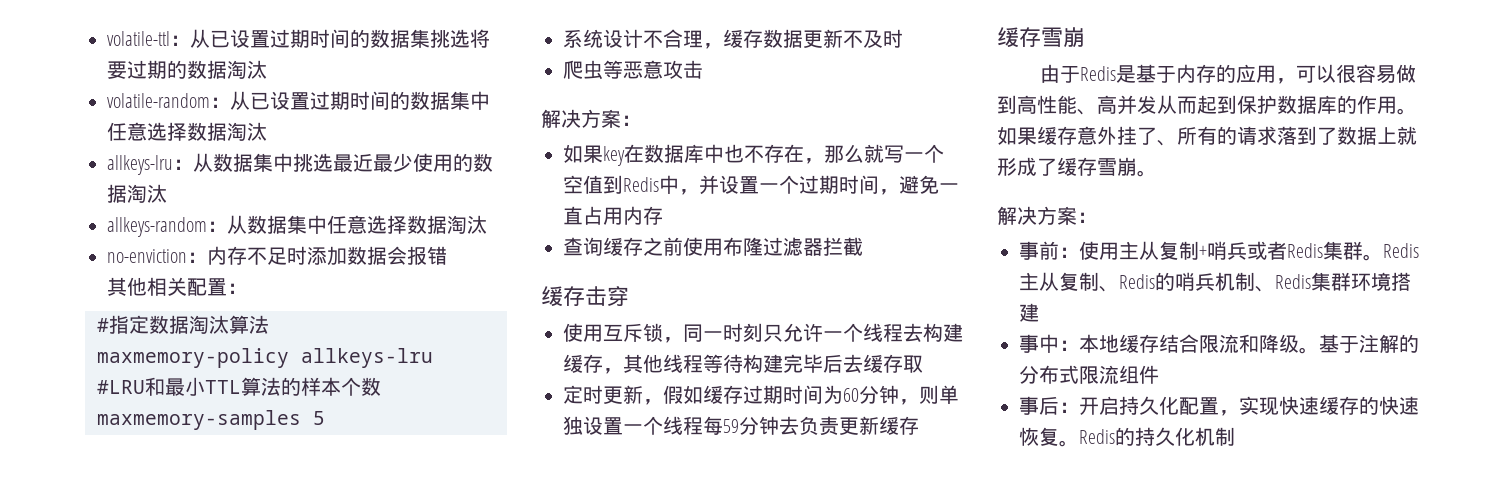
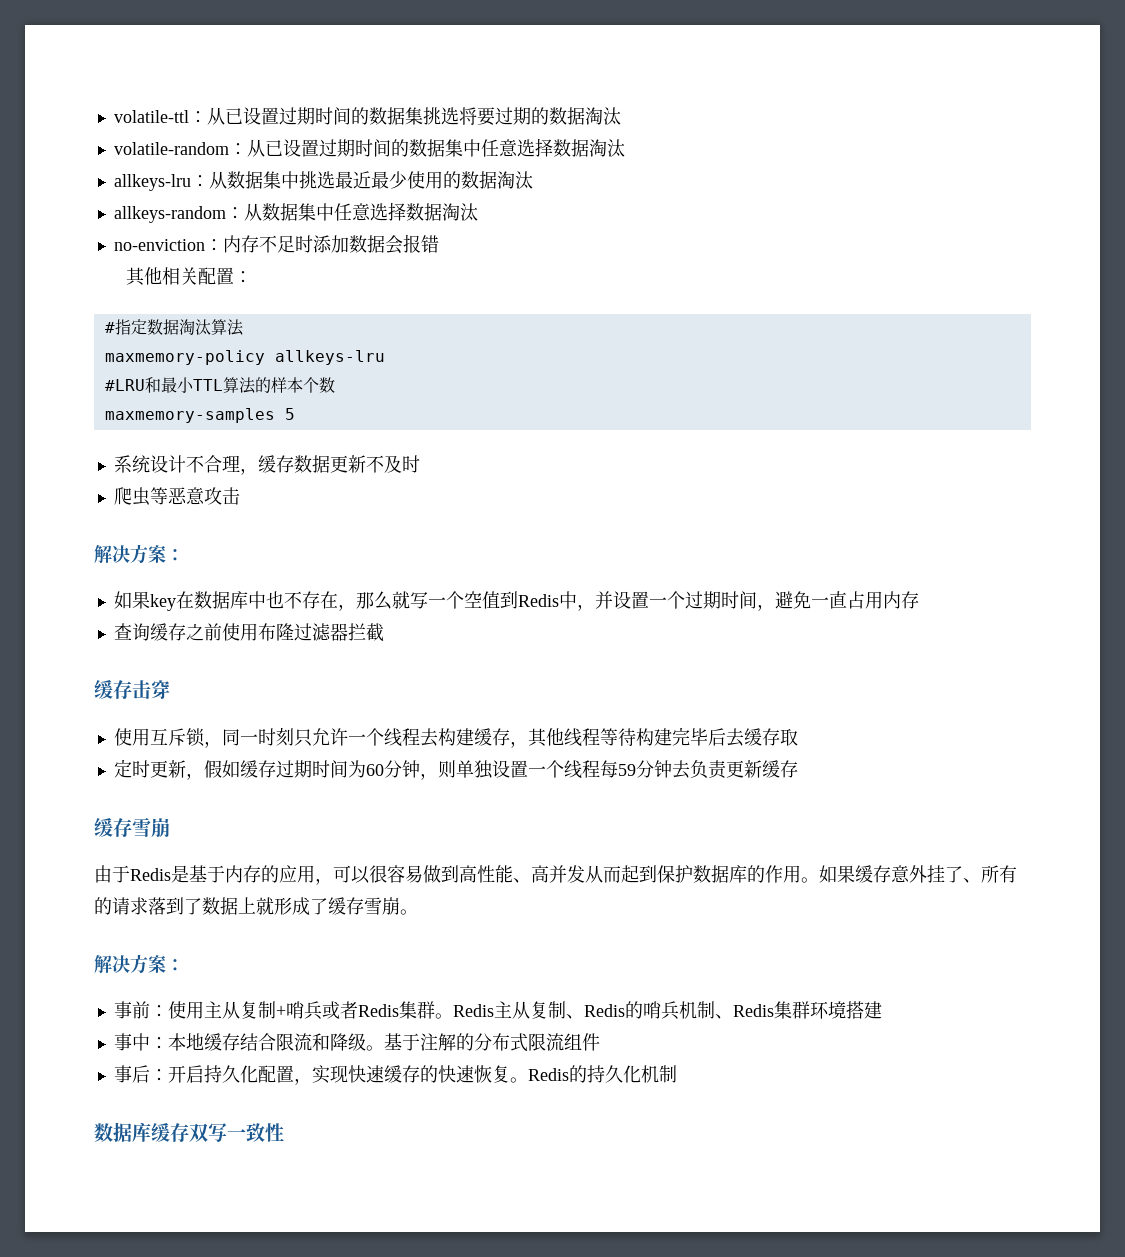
(1235, 436) none -> [94,1122,284,1142] // 数据库缓存双写一致性

